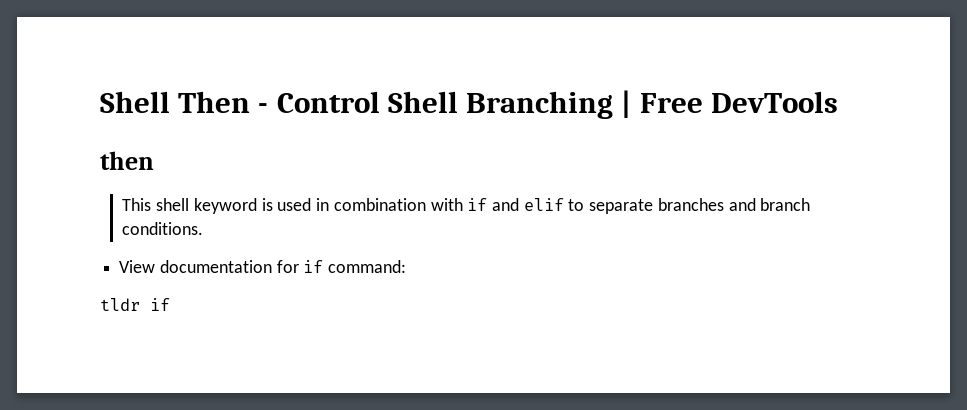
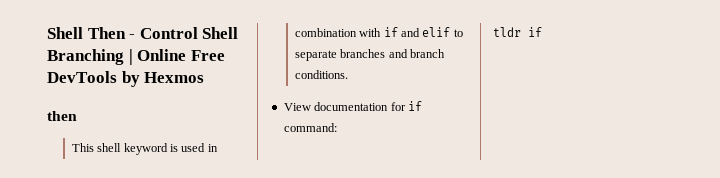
(632, 104) none -> [137,49,187,61] Online
(838, 102) none -> [121,71,205,87] by Hexmos

